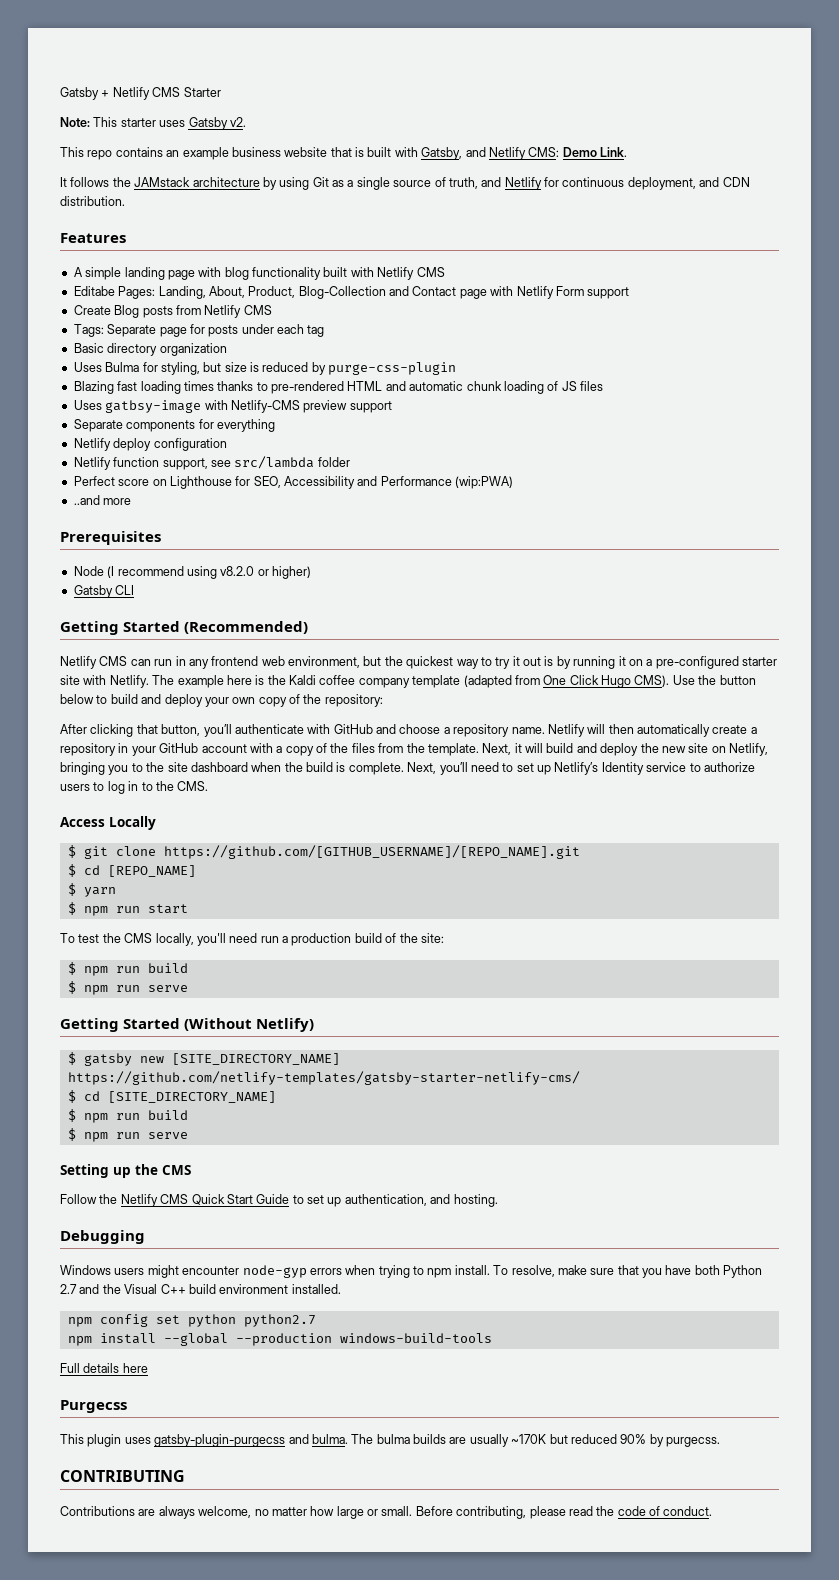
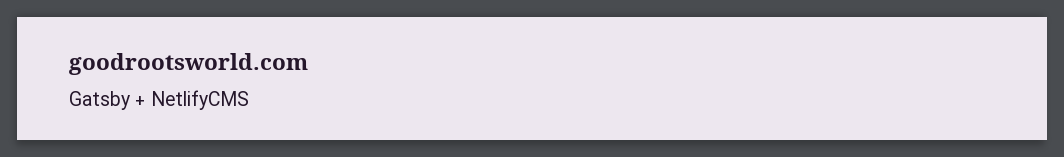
(60, 93) none -> [69,53,308,75] goodrootsworld.com //
[112,87,221,100] [60,117,246,130] [60,147,627,160] [60,177,750,190] [60,196,125,206] [60,233,126,243] [73,267,445,280] [73,286,630,299] [73,305,272,318] [73,324,325,337] [73,343,227,356] [73,362,457,375] [73,381,603,394] [73,400,392,413] [73,419,275,432] [73,438,227,451] [73,456,350,470] [73,476,514,489] [73,495,132,505] [60,531,161,545] [73,566,311,579] [73,585,135,598] [60,621,309,635] [60,656,777,669] [60,675,756,688] [60,694,383,707] [60,724,757,737] [60,743,768,756] [60,762,755,775] [60,781,209,794] [60,816,156,830] [67,845,580,859] [67,864,196,877] [67,883,116,897] [67,902,188,916] [60,933,444,946] [67,962,188,976] [67,981,188,995] [60,1018,315,1032] [67,1052,340,1066] [67,1071,580,1085] [67,1090,276,1103] [67,1109,188,1123] [67,1128,188,1142] [60,1164,191,1178] [60,1194,498,1207] [60,1230,145,1244] [60,1265,763,1278] [60,1284,341,1294] [67,1314,316,1327] [67,1333,492,1346] [60,1363,148,1373] [60,1400,127,1413] [60,1434,720,1447] [60,1470,185,1482] [60,1506,713,1519] Netlify CMS Starter // Note: This starter uses Gatsby v2. // This repo contains an example business website that is built with Gatsby, and Netlify CMS: Demo Link. // It follows the JAMstack architecture by using Git as a single source of truth, and Netlify for continuous deployment, and CDN distribution. // Features // A simple landing page with blog functionality built with Netlify CMS // Editabe Pages: Landing, About, Product, Blog-Collection and Contact page with Netlify Form support // Create Blog posts from Netlify CMS // Tags: Separate page for posts under each tag // Basic directory organization // Uses Bulma for styling, but size is reduced by purge-css-plugin // Blazing fast loading times thanks to pre-rendered HTML and automatic chunk loading of JS files // Uses gatbsy-image with Netlify-CMS preview support // Separate components for everything // Netlify deploy configuration // Netlify function support, see src/lambda folder // Perfect score on Lighthouse for SEO, Accessibility and Performance (wip:PWA) // ..and more // Prerequisites // Node (I recommend using v8.2.0 or higher) // Gatsby CLI // Getting Started (Recommended) // Netlify CMS can run in any frontend web environment, but the quickest way to try it out is by running it on a pre-configured starter site with Netlify. The example here is the Kaldi coffee company template (adapted from One Click Hugo CMS). Use the button below to build and deploy your own copy of the repository: // After clicking that button, you’ll authenticate with GitHub and choose a repository name. Netlify will then automatically create a repository in your GitHub account with a copy of the files from the template. Next, it will build and deploy the new site on Netlify, bringing you to the site dashboard when the build is complete. Next, you’ll need to set up Netlify’s Identity service to authorize users to log in to the CMS. // Access Locally // $ git clone https://github.com/[GITHUB_USERNAME]/[REPO_NAME].git // $ cd [REPO_NAME] // $ yarn // $ npm run start // To test the CMS locally, you'll need run a production build of the site: // $ npm run build // $ npm run serve // Getting Started (Without Netlify) // $ gatsby new [SITE_DIRECTORY_NAME] https://github.com/netlify-templates/gatsby-starter-netlify-cms/ // $ cd [SITE_DIRECTORY_NAME] // $ npm run build // $ npm run serve // Setting up the CMS // Follow the Netlify CMS Quick Start Guide to set up authentication, and hosting. // Debugging // Windows users might encounter node-gyp errors when trying to npm install. To resolve, make sure that you have both Python 2.7 and the Visual C++ build environment installed. // npm config set python python2.7 // npm install --global --production windows-build-tools // Full details here // Purgecss // This plugin uses gatsby-plugin-purgecss and bulma. The bulma builds are usually ~170K but reduced 90% by purgecss. // CONTRIBUTING // Contributions are always welcome, no matter how large or small. Before contributing, please read the code of conduct. -> [150,90,249,110] NetlifyCMS

